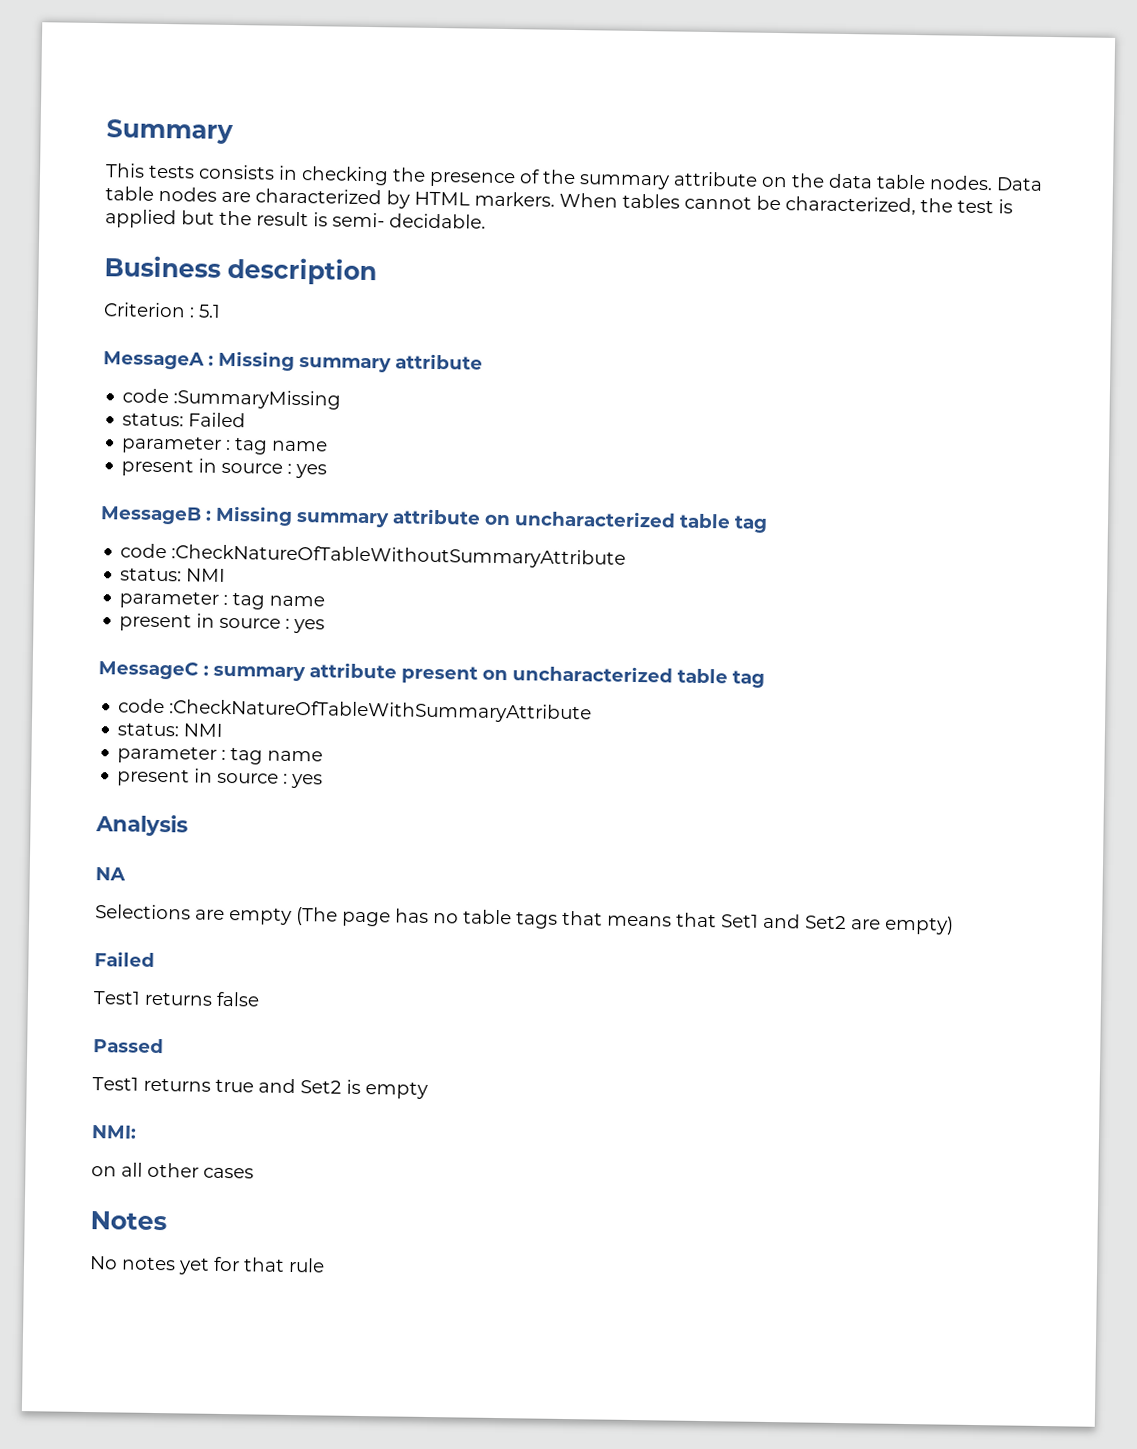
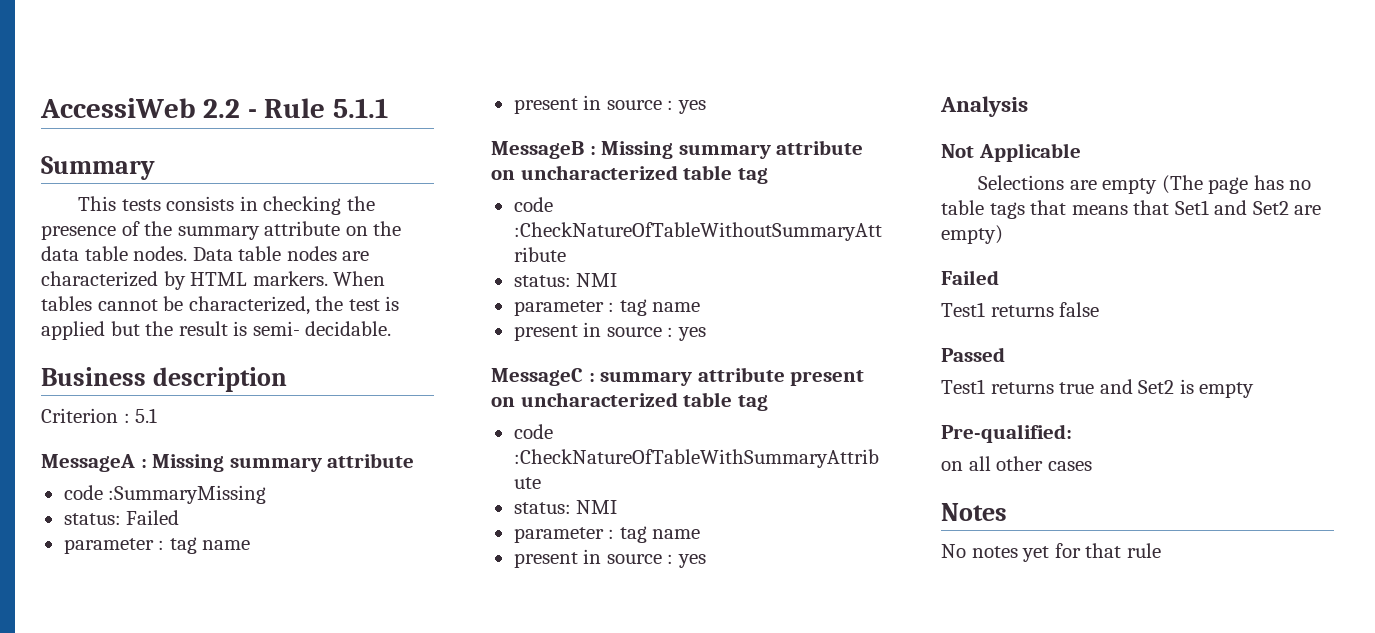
(106, 132) none -> [40,98,389,118] AccessiWeb 2.2 - Rule 5.1.1 //
[95,867,126,881] NA -> [941,143,1081,162] Not Applicable
[91,1125,137,1139] NMI: -> [941,424,1072,443] Pre-qualified:

